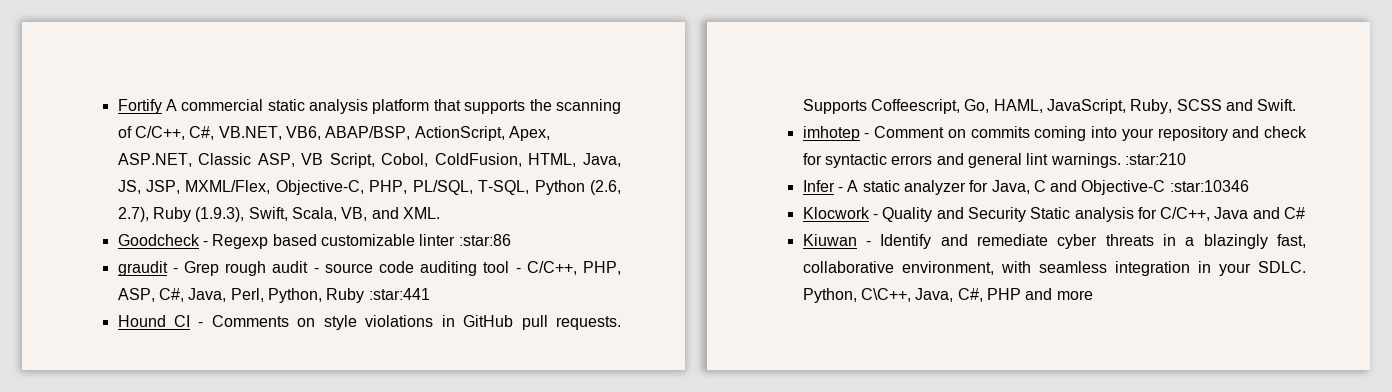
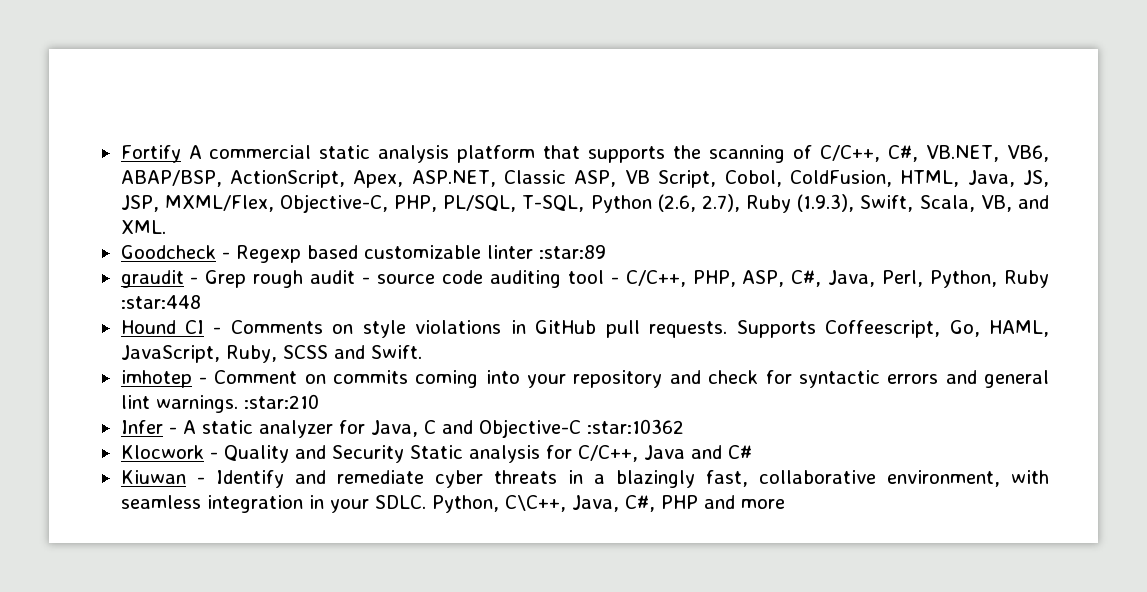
[458,234,511,246] :star:86 -> [538,245,606,259] :star:89
[368,288,430,300] :star:441 -> [120,295,201,309] :star:448
[1169,180,1249,192] :star:10346 -> [586,419,684,434] :star:10362

